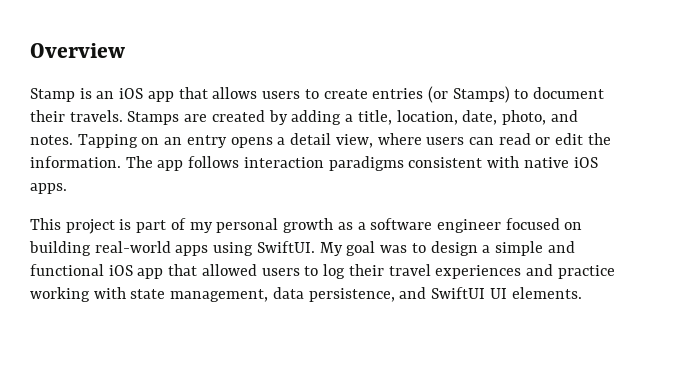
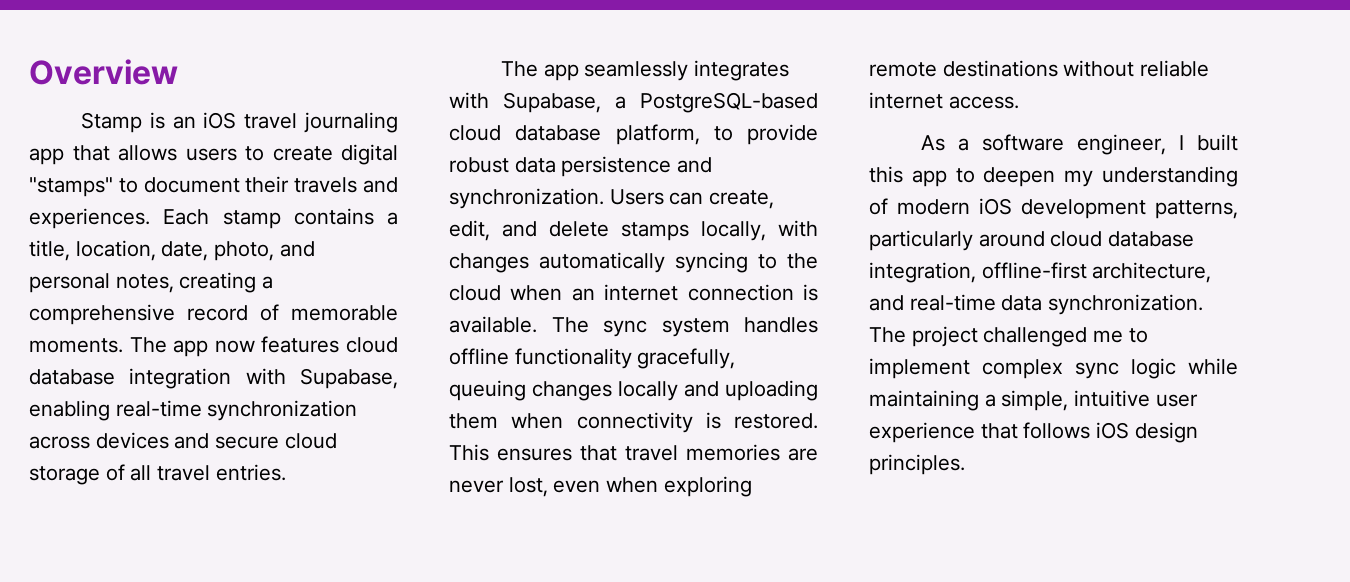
(144, 93) none -> [244,112,398,133] travel journaling
[372,86,605,103] [30,110,342,125] entries (or Stamps) to document their travels. Stamps are created by adding -> [341,144,398,165] [29,176,398,197] [29,208,374,229] digital "stamps" to document their travels and experiences. Each stamp contains
[30,133,611,148] [30,156,598,171] [30,183,67,194] [30,218,583,234] [29,241,575,256] [30,264,615,279] [30,287,582,302] notes. Tapping on an entry opens a detail view, where users can read or edit the information. The app follows interaction paradigms consistent with native iOS apps. // This project is part of my personal growth as a software engineer focused on building real-world apps using SwiftUI. My goal was to design a simple and functional iOS app that allowed users to log their travel experiences and practice working with state management, data persistence, and SwiftUI UI elements. -> [29,272,274,293] [29,304,398,325] [29,336,398,357] [29,368,398,389] [29,400,358,421] [29,432,337,449] [29,464,286,485] [500,60,789,81] [449,92,818,113] [449,124,818,145] [449,156,713,177] [449,188,775,209] [449,220,818,241] [449,252,818,273] [449,284,818,301] [449,316,818,337] [449,348,736,369] [449,380,818,401] [449,412,818,433] [449,444,818,461] [449,476,752,497] [869,60,1210,77] [869,92,1019,109] [920,134,1238,155] [869,166,1238,187] [869,198,1238,219] [869,230,1195,251] [869,262,1212,283] [869,294,1204,315] [869,326,1148,347] [869,358,1238,379] [869,390,1198,411] [869,422,1198,443] [869,454,965,475] personal notes, creating a comprehensive record of memorable moments. The app now features cloud database integration with Supabase, enabling real-time synchronization across devices and secure cloud storage of all travel entries. // The app seamlessly integrates with Supabase, a PostgreSQL-based cloud database platform, to provide robust data persistence and synchronization. Users can create, edit, and delete stamps locally, with changes automatically syncing to the cloud when an internet connection is available. The sync system handles offline functionality gracefully, queuing changes locally and uploading them when connectivity is restored. This ensures that travel memories are never lost, even when exploring remote destinations without reliable internet access. // As a software engineer, I built this app to deepen my understanding of modern iOS development patterns, particularly around cloud database integration, offline-first architecture, and real-time data synchronization. The project challenged me to implement complex sync logic while maintaining a simple, intuitive user experience that follows iOS design principles.

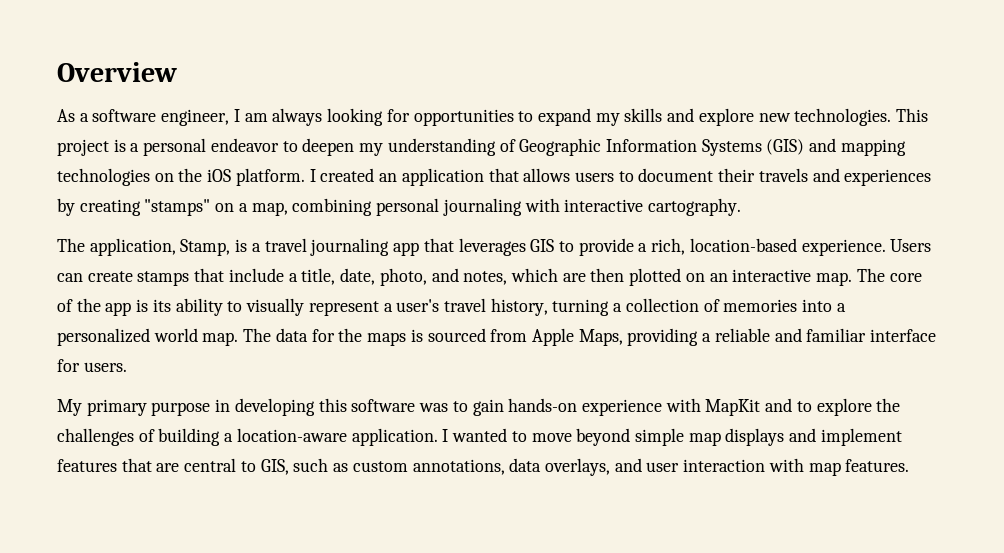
[80,112,398,133] [29,144,398,165] [29,176,398,197] [29,208,398,229] [29,240,315,261] [29,272,274,293] [29,304,398,325] [29,336,398,357] [29,368,398,389] [29,400,358,421] [29,432,337,449] [29,464,286,485] [500,60,789,81] [449,92,818,113] [449,124,818,145] [449,156,713,177] [449,188,775,209] [449,220,818,241] [449,252,818,273] [449,284,818,301] [449,316,818,337] [449,348,736,369] [449,380,818,401] [449,412,818,433] [449,444,818,461] [449,476,752,497] [869,60,1210,77] [869,92,1019,109] // Stamp is an iOS travel journaling app that allows users to create digital "stamps" to document their travels and experiences. Each stamp contains a title, location, date, photo, and personal notes, creating a comprehensive record of memorable moments. The app now features cloud database integration with Supabase, enabling real-time synchronization across devices and secure cloud storage of all travel entries. // The app seamlessly integrates with Supabase, a PostgreSQL-based cloud database platform, to provide robust data persistence and synchronization. Users can create, edit, and delete stamps locally, with changes automatically syncing to the cloud when an internet connection is available. The sync system handles offline functionality gracefully, queuing changes locally and uploading them when connectivity is restored. This ensures that travel memories are never lost, even when exploring remote destinations without reliable internet access. -> (177, 72) none
[1197,134,1238,151] [869,166,947,187] built this app -> [244,108,929,126] [57,138,279,156] am always looking for opportunities to expand my skills and explore new technologies. This project is a personal endeavor
[897,198,1238,219] [869,230,1195,251] [869,262,1212,283] [869,294,1204,315] [869,326,1148,347] [869,358,1238,379] [869,390,1198,411] [869,422,1198,443] [869,454,965,475] modern iOS development patterns, particularly around cloud database integration, offline-first architecture, and real-time data synchronization. The project challenged me to implement complex sync logic while maintaining a simple, intuitive user experience that follows iOS design principles. -> [519,138,906,156] [57,168,932,186] [57,198,741,216] [57,238,932,256] [57,268,922,286] [57,298,846,316] [57,328,937,346] [57,359,127,372] [57,398,901,416] [57,428,902,446] [57,458,910,476] Geographic Information Systems (GIS) and mapping technologies on the iOS platform. I created an application that allows users to document their travels and experiences by creating "stamps" on a map, combining personal journaling with interactive cartography. // The application, Stamp, is a travel journaling app that leverages GIS to provide a rich, location-based experience. Users can create stamps that include a title, date, photo, and notes, which are then plotted on an interactive map. The core of the app is its ability to visually represent a user's travel history, turning a collection of memories into a personalized world map. The data for the maps is sourced from Apple Maps, providing a reliable and familiar interface for users. // My primary purpose in developing this software was to gain hands-on experience with MapKit and to explore the challenges of building a location-aware application. I wanted to move beyond simple map displays and implement features that are central to GIS, such as custom annotations, data overlays, and user interaction with map features.

